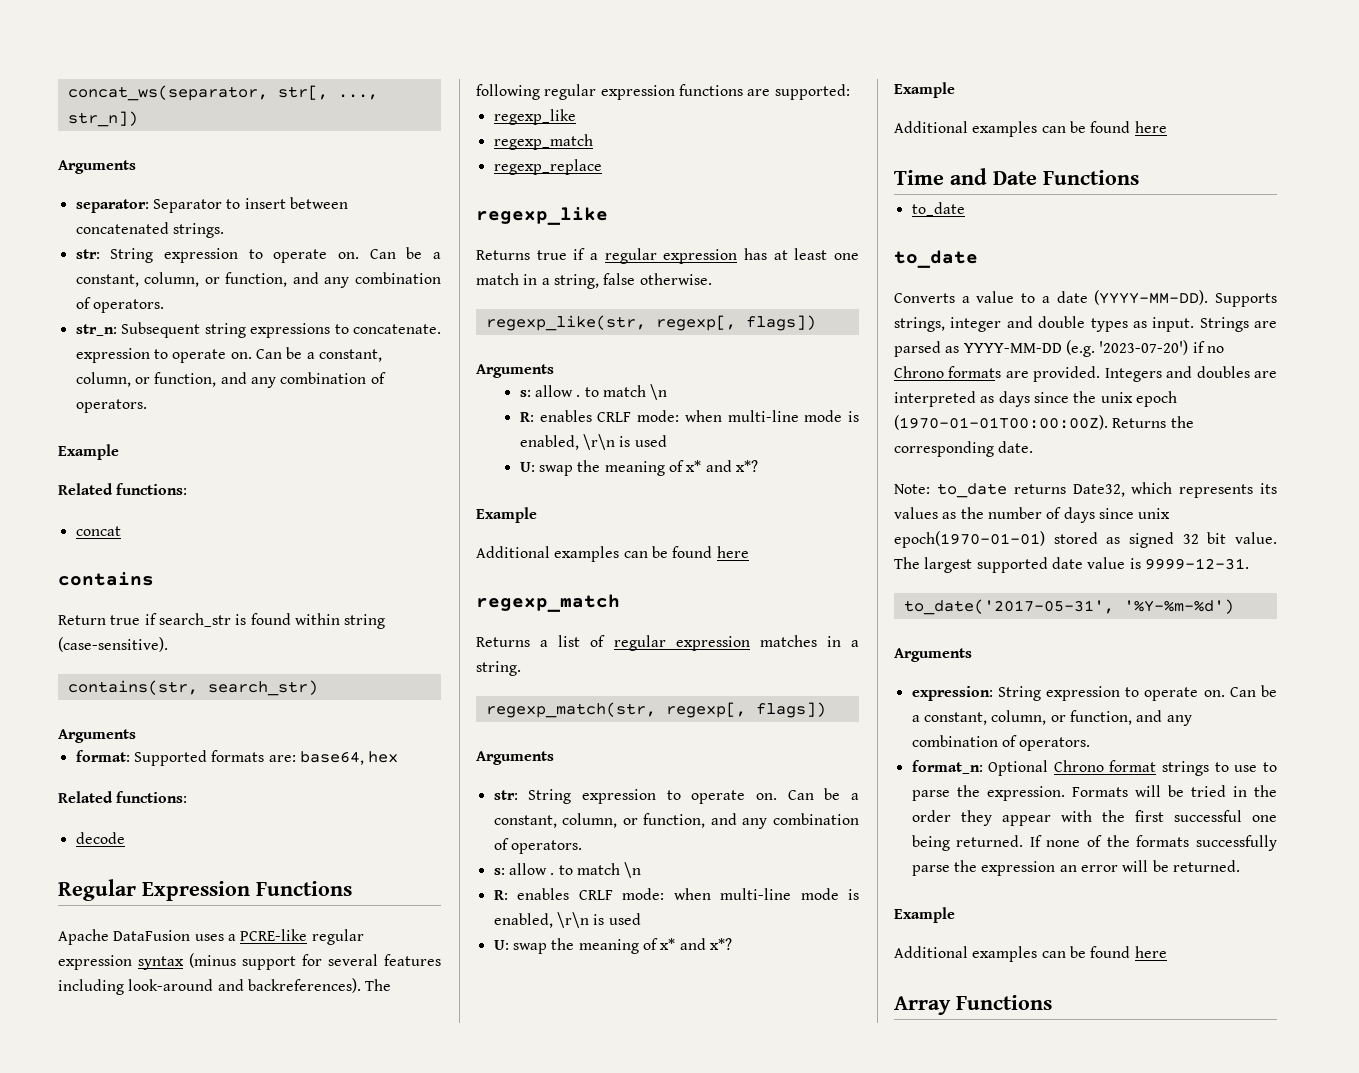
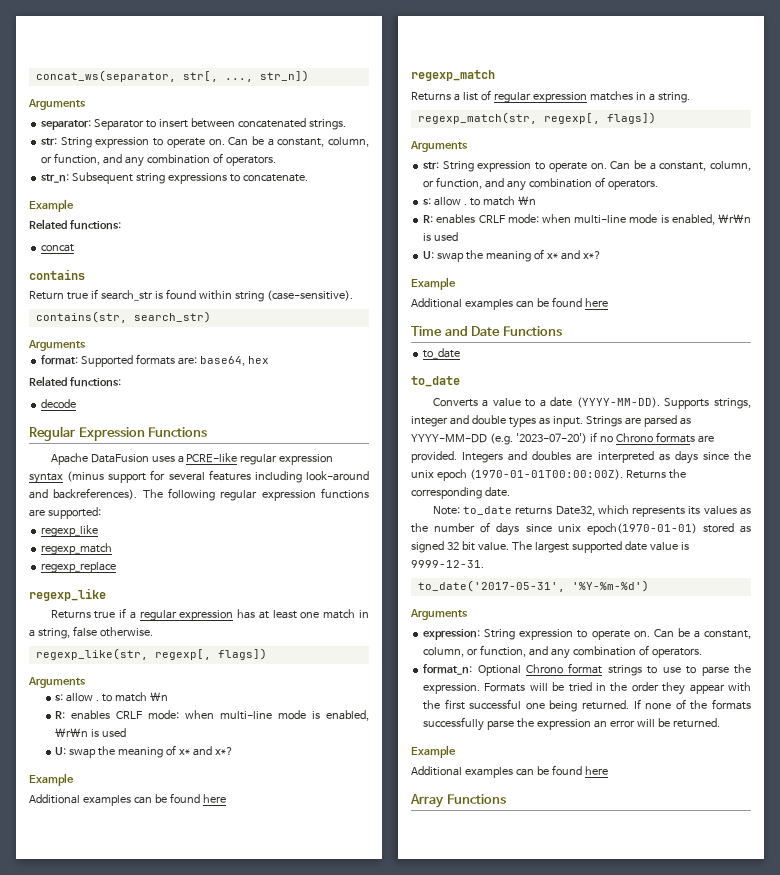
[75,347,382,363] [75,372,386,388] [75,399,147,413] expression to operate on. Can be a constant, column, or function, and any combination of operators. -> (308, 178) none

